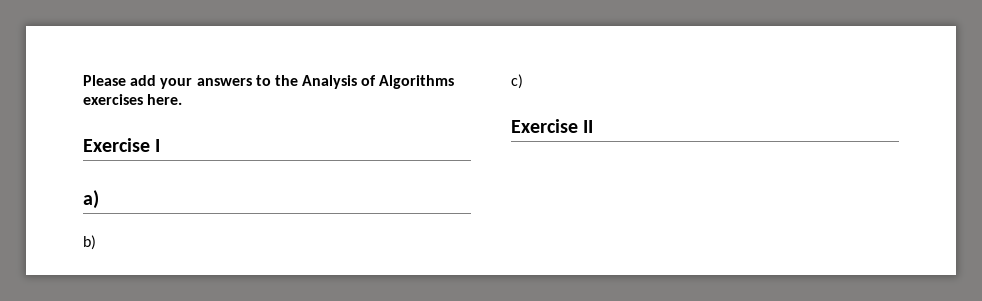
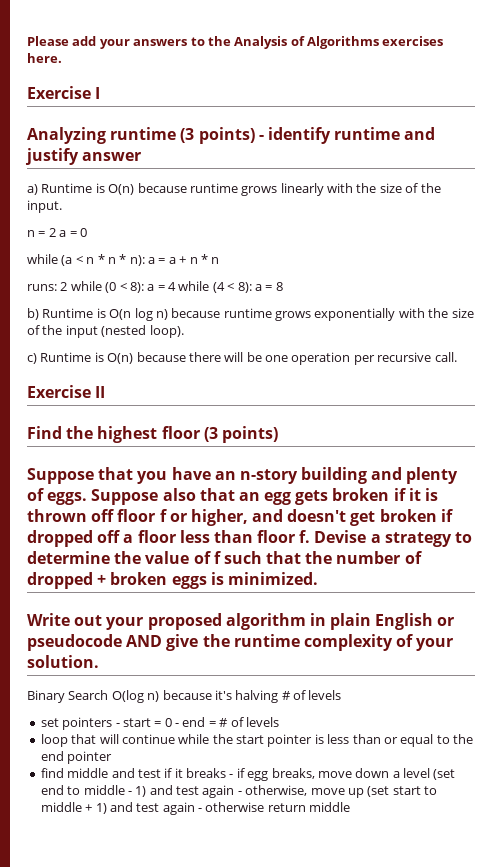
[83,190,99,209] [83,235,96,250] [511,74,523,89] [511,119,594,133] a) // b) // c) // Exercise II -> [27,127,436,144] [25,148,142,165] [27,183,441,196] [27,200,62,213] [27,228,87,237] [27,254,220,266] [27,281,283,293] [27,308,474,321] [27,325,184,338] [27,352,457,365] [27,385,106,398] [27,426,278,443] [27,467,459,484] [27,488,439,505] [27,509,453,526] [27,530,473,547] [27,551,422,564] [27,572,318,589] [27,613,455,630] [27,634,454,651] [27,655,99,668] [27,690,342,703] [40,717,279,730] [40,734,473,747] [40,751,113,764] [40,768,456,781] [40,785,437,798] [40,802,351,815] Analyzing runtime (3 points) - identify runtime and justify answer // a) Runtime is O(n) because runtime grows linearly with the size of the input. // n = 2 a = 0 // while (a < n * n * n): a = a + n * n // runs: 2 while (0 < 8): a = 4 while (4 < 8): a = 8 // b) Runtime is O(n log n) because runtime grows exponentially with the size of the input (nested loop). // c) Runtime is O(n) because there will be one operation per recursive call. // Exercise II // Find the highest floor (3 points) // Suppose that you have an n-story building and plenty of eggs. Suppose also that an egg gets broken if it is thrown off floor f or higher, and doesn't get broken if dropped off a floor less than floor f. Devise a strategy to determine the value of f such that the number of dropped + broken eggs is minimized. // Write out your proposed algorithm in plain English or pseudocode AND give the runtime complexity of your solution. // Binary Search O(log n) because it's halving # of levels // set pointers - start = 0 - end = # of levels // loop that will continue while the start pointer is less than or equal to the end pointer // find middle and test if it breaks - if egg breaks, move down a level (set end to middle - 1) and test again - otherwise, move up (set start to middle + 1) and test again - otherwise return middle

